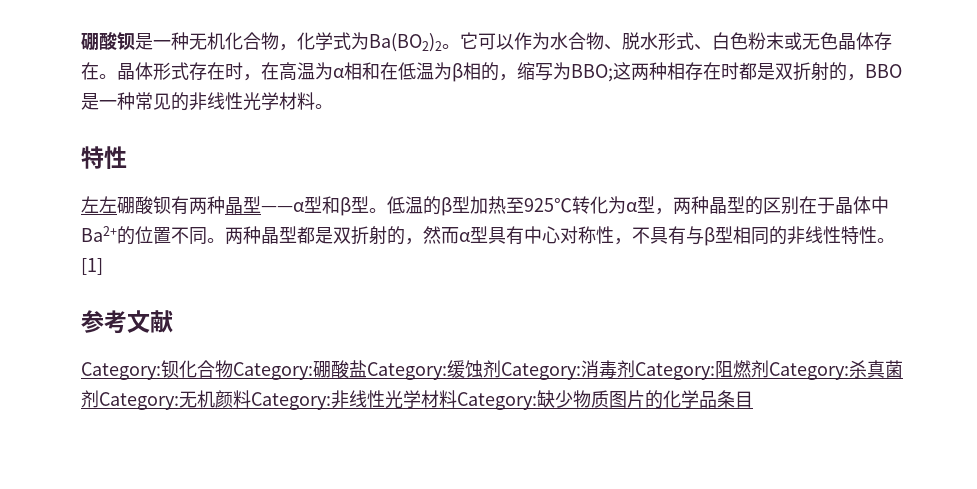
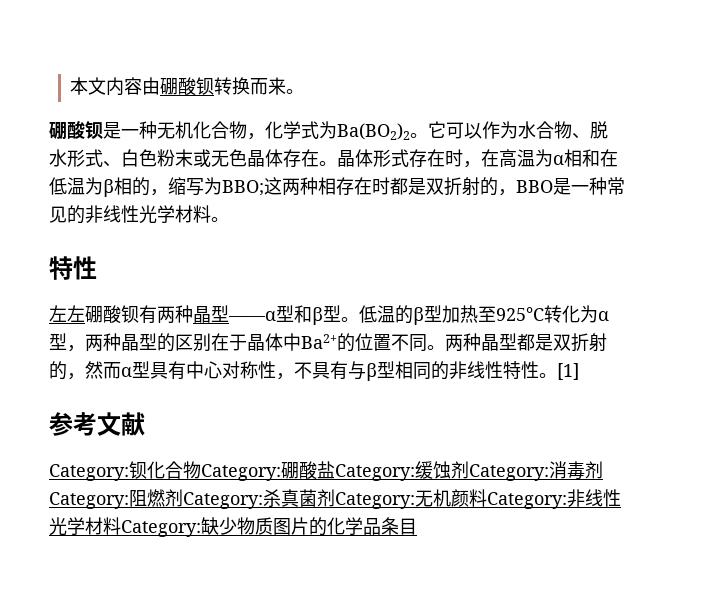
(81, 42) none -> [70,77,305,96] 本文内容由硼酸钡转换而来。 //

